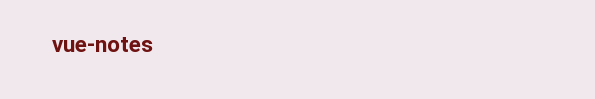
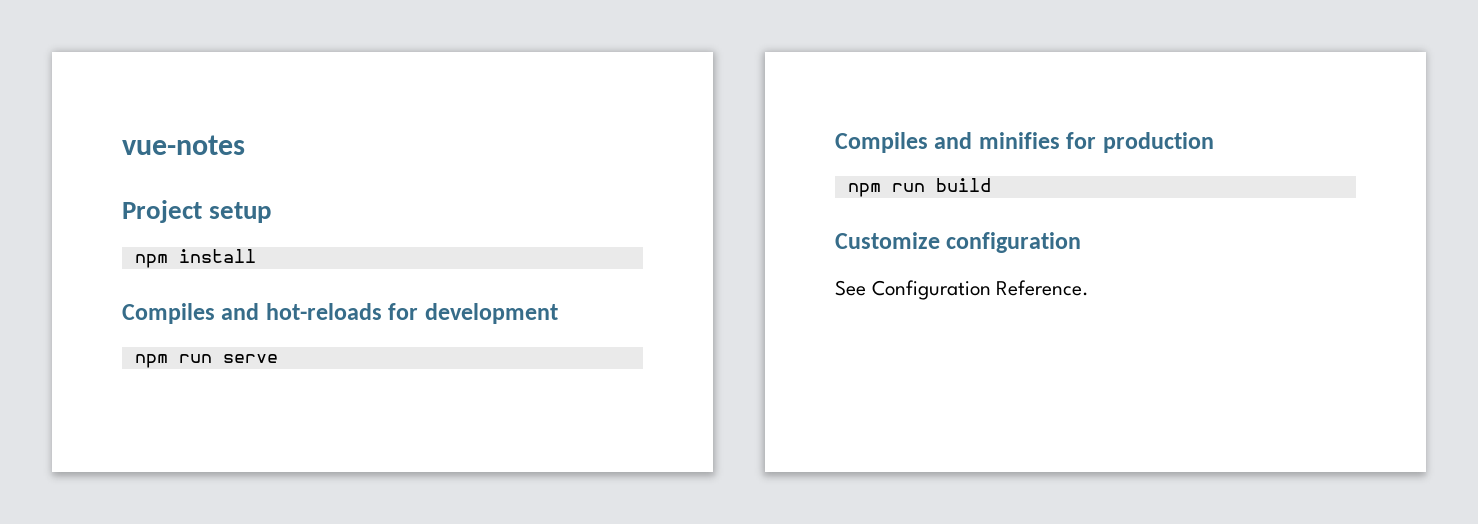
(153, 44) none -> [122,200,272,223] [134,249,256,268] [122,303,558,324] [134,354,278,368] [835,132,1214,153] [847,178,991,197] [835,232,1082,253] [835,280,1090,300] // Project setup // npm install // Compiles and hot-reloads for development // npm run serve // Compiles and minifies for production // npm run build // Customize configuration // See Configuration Reference.

